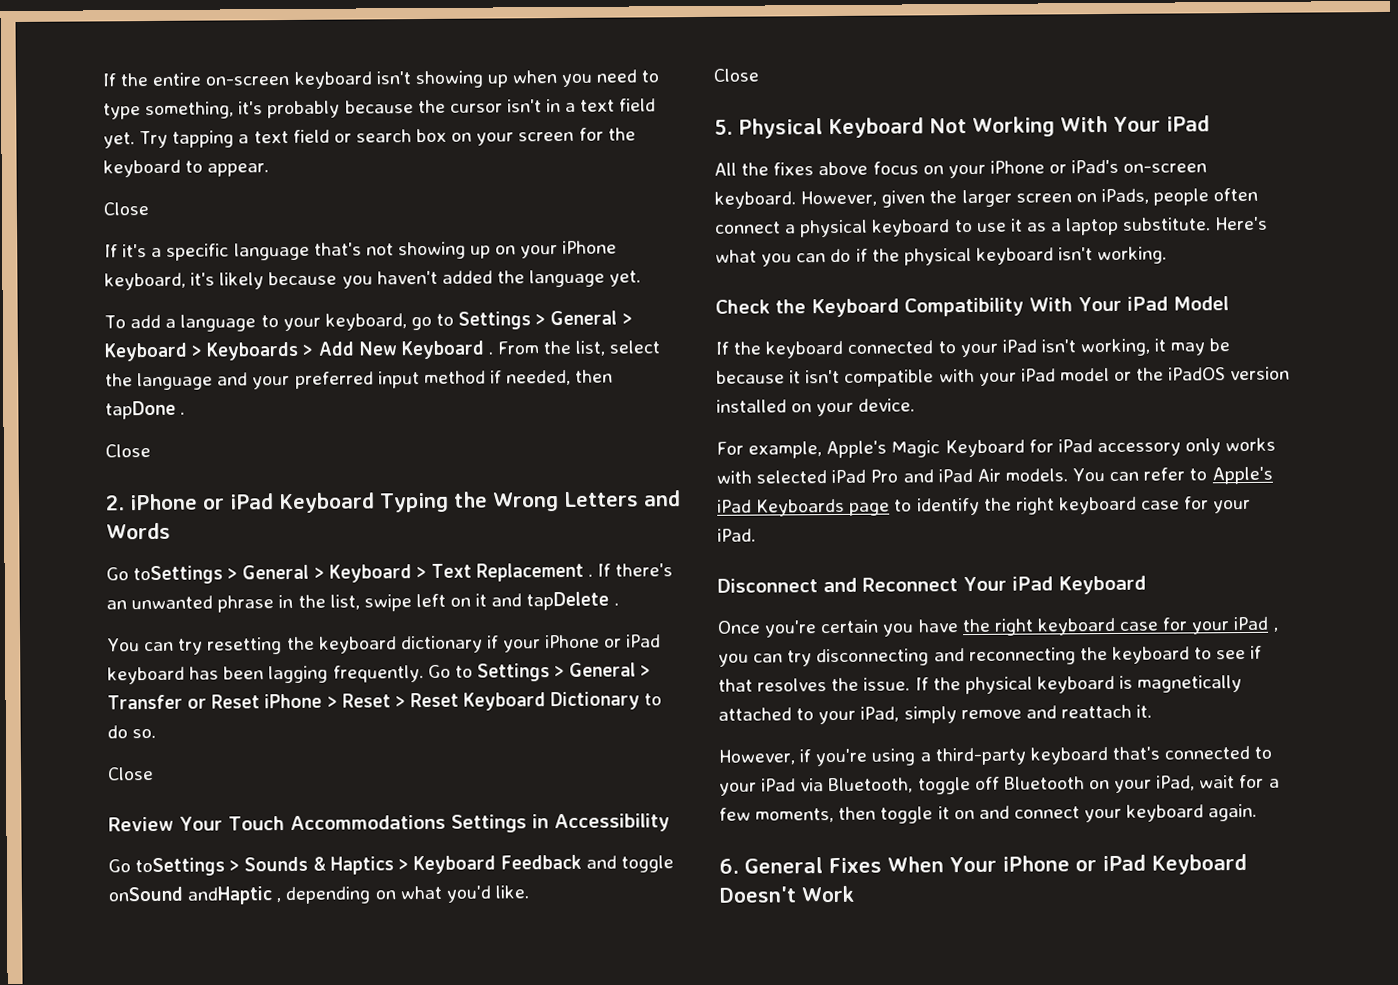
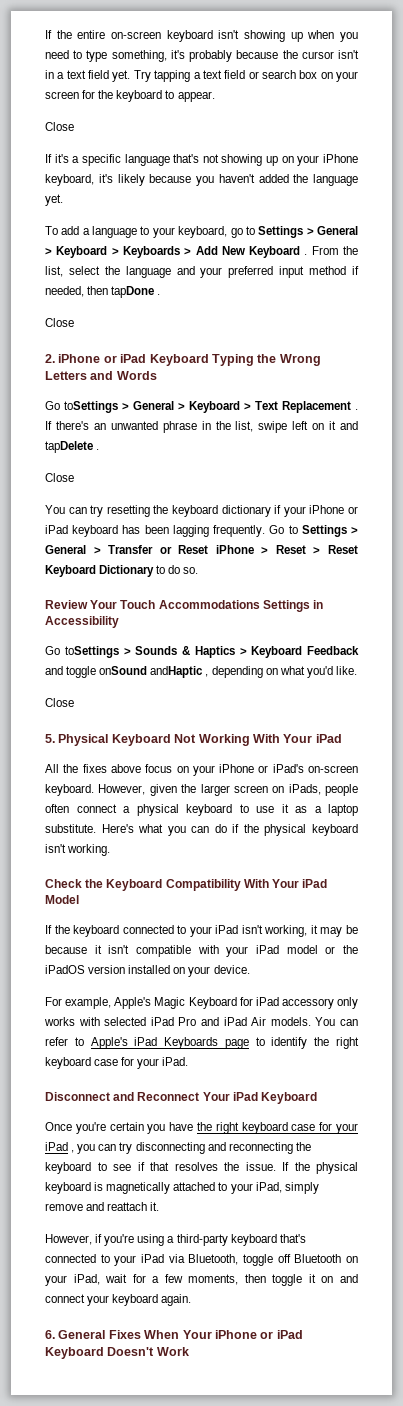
(619, 604) none -> [45,473,74,482] // Close
[107,767,154,781] // Close -> (199, 570) none

